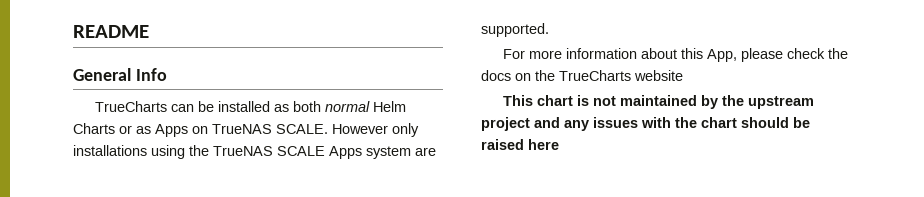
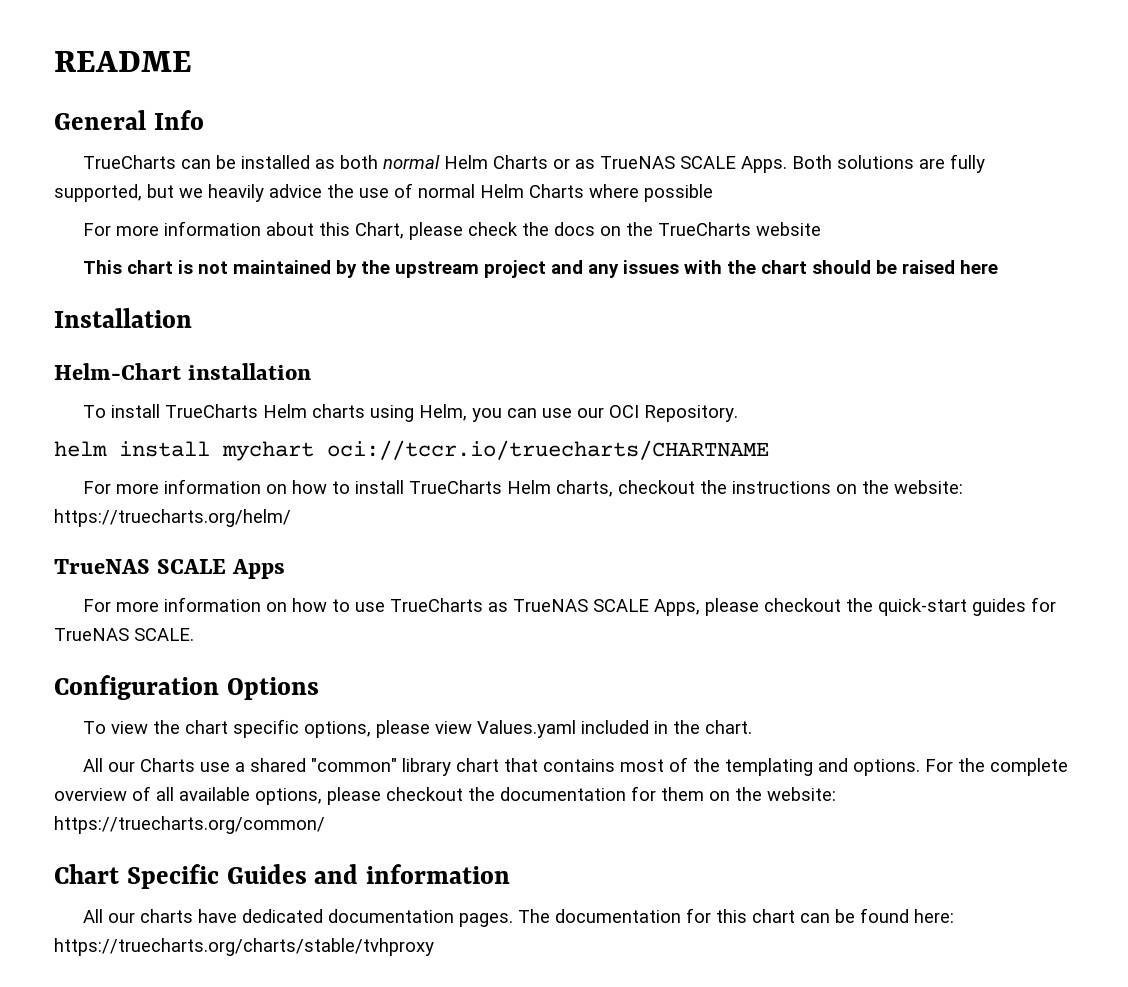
[155,123,419,137] [73,145,436,159] [481,23,549,37] Apps on TrueNAS SCALE. However only installations using the TrueNAS SCALE Apps system are supported. -> [600,154,986,173] [54,183,713,202] TrueNAS SCALE Apps. Both solutions are fully supported, but we heavily advice the use of normal Helm Charts where possible
[706,49,737,62] App, -> [355,222,405,239] Chart,
(559, 144) none -> [54,308,192,328] [54,363,312,380] [83,404,739,422] [54,440,769,461] [83,479,964,497] [54,509,291,527] [54,559,286,579] [83,597,1057,616] [54,628,194,641] [54,675,319,700] [83,719,753,738] [83,757,1069,776] [54,786,836,805] [54,816,325,834] [54,864,511,889] [83,908,955,927] [54,938,434,956] // Installation // Helm-Chart installation // To install TrueCharts Helm charts using Helm, you can use our OCI Repository. // helm install mychart oci://tccr.io/truecharts/CHARTNAME // For more information on how to install TrueCharts Helm charts, checkout the instructions on the website: https://truecharts.org/helm/ // TrueNAS SCALE Apps // For more information on how to use TrueCharts as TrueNAS SCALE Apps, please checkout the quick-start guides for TrueNAS SCALE. // Configuration Options // To view the chart specific options, please view Values.yaml included in the chart. // All our Charts use a shared "common" library chart that contains most of the templating and options. For the complete overview of all available options, please checkout the documentation for them on the website: https://truecharts.org/common/ // Chart Specific Guides and information // All our charts have dedicated documentation pages. The documentation for this chart can be found here: https://truecharts.org/charts/stable/tvhproxy

